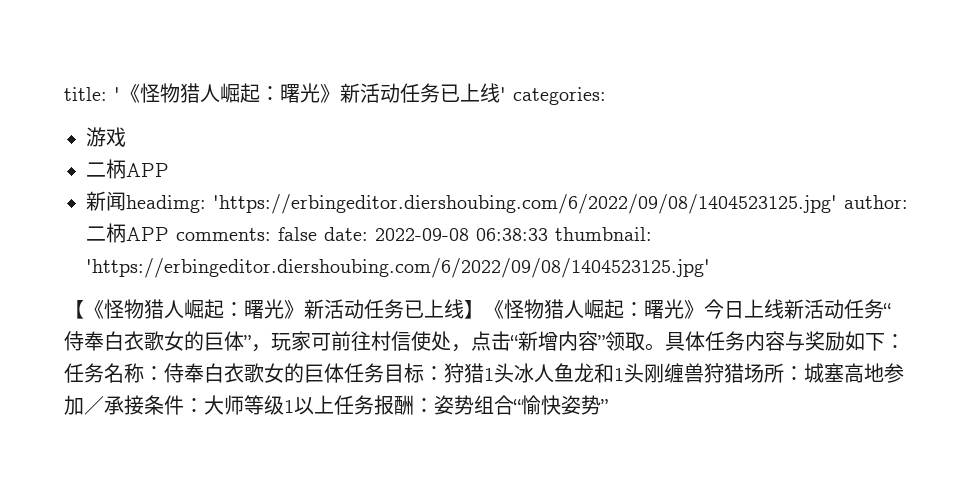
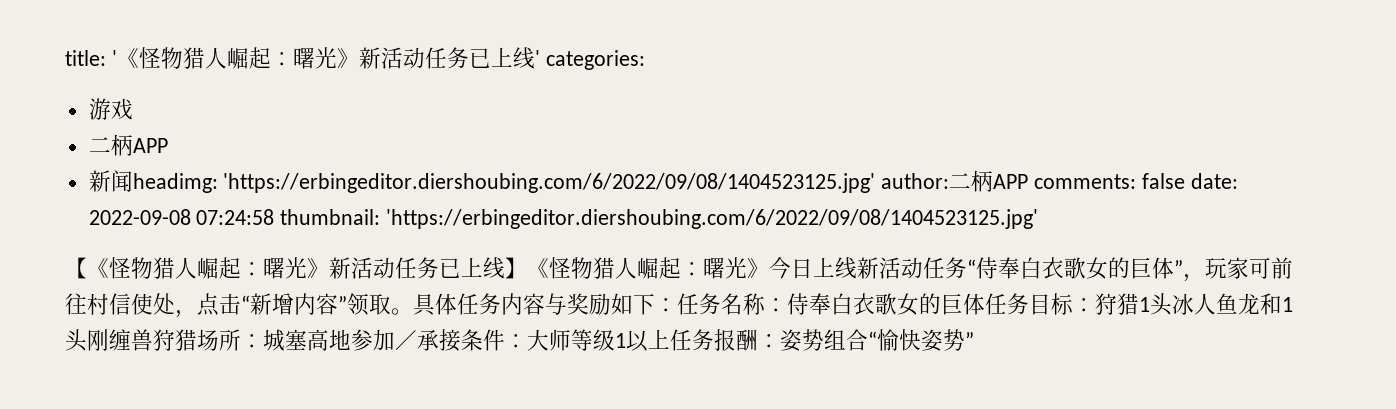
[476,228,548,241] 06:38:33 -> [196,209,275,225] 07:24:58

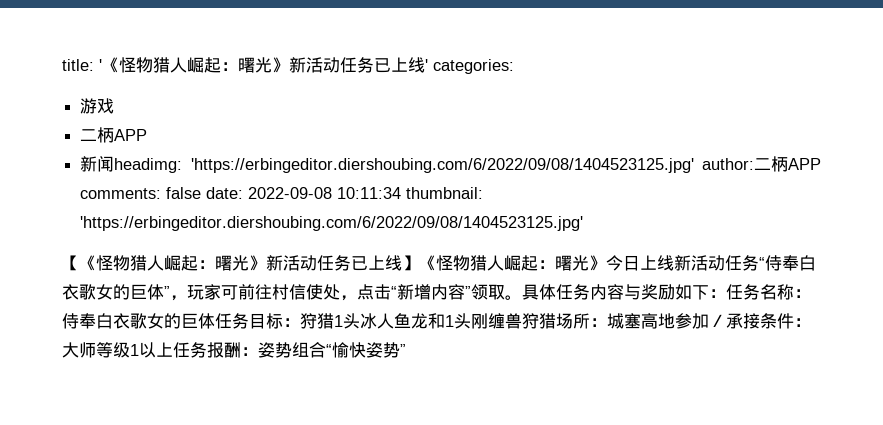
[196,209,275,225] 07:24:58 -> [337,187,402,199] 10:11:34

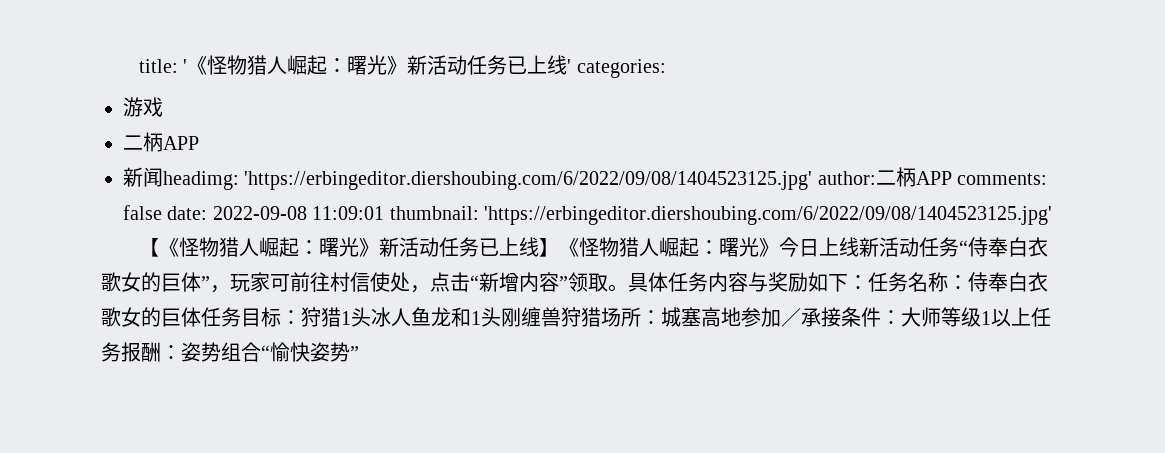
[337,187,402,199] 10:11:34 -> [312,206,385,220] 11:09:01

